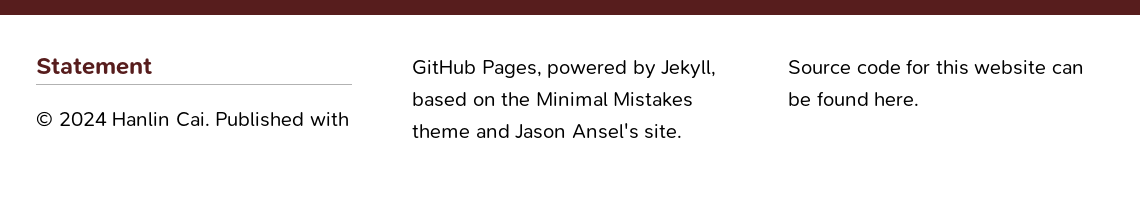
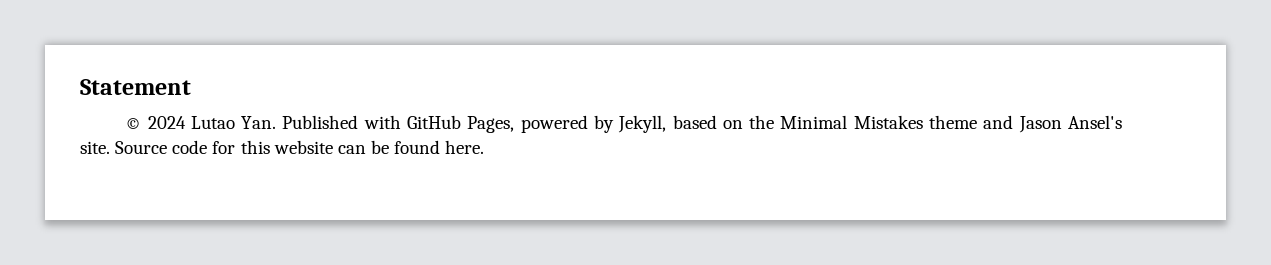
[112,112,210,127] Hanlin Cai. -> [190,116,277,129] Lutao Yan.

